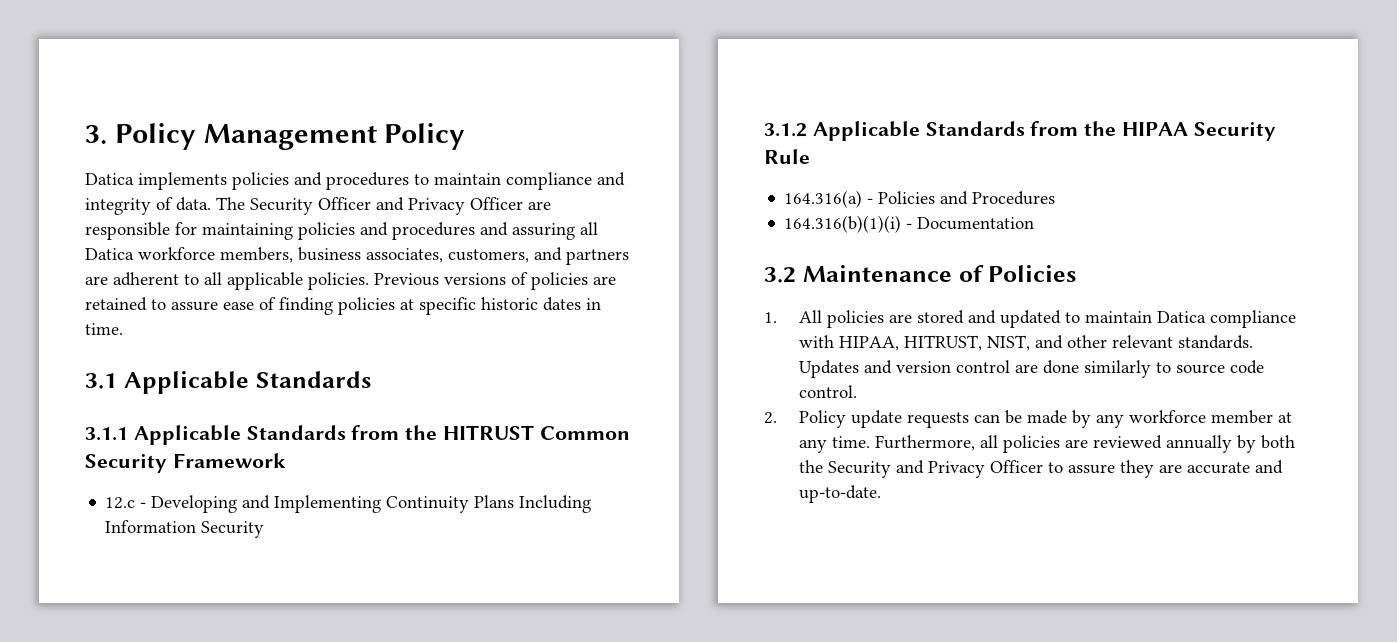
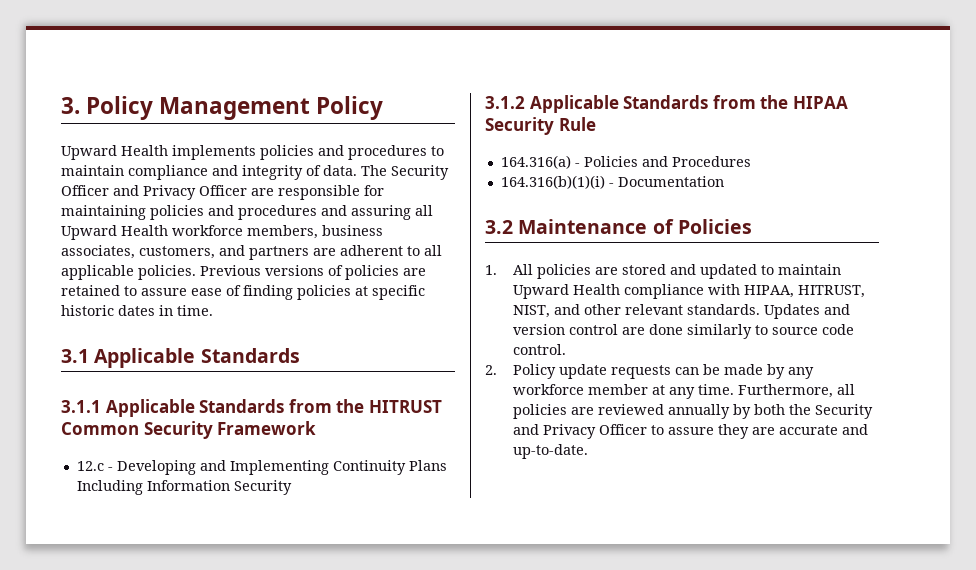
[85,173,134,185] Datica -> [61,145,168,160] Upward Health
[85,248,134,260] Datica -> [61,225,168,240] Upward Health
[1157,311,1207,323] Datica -> [513,284,621,299] Upward Health

